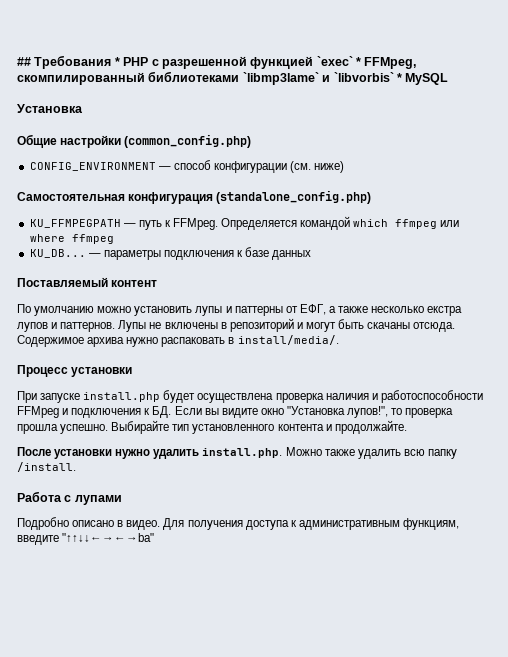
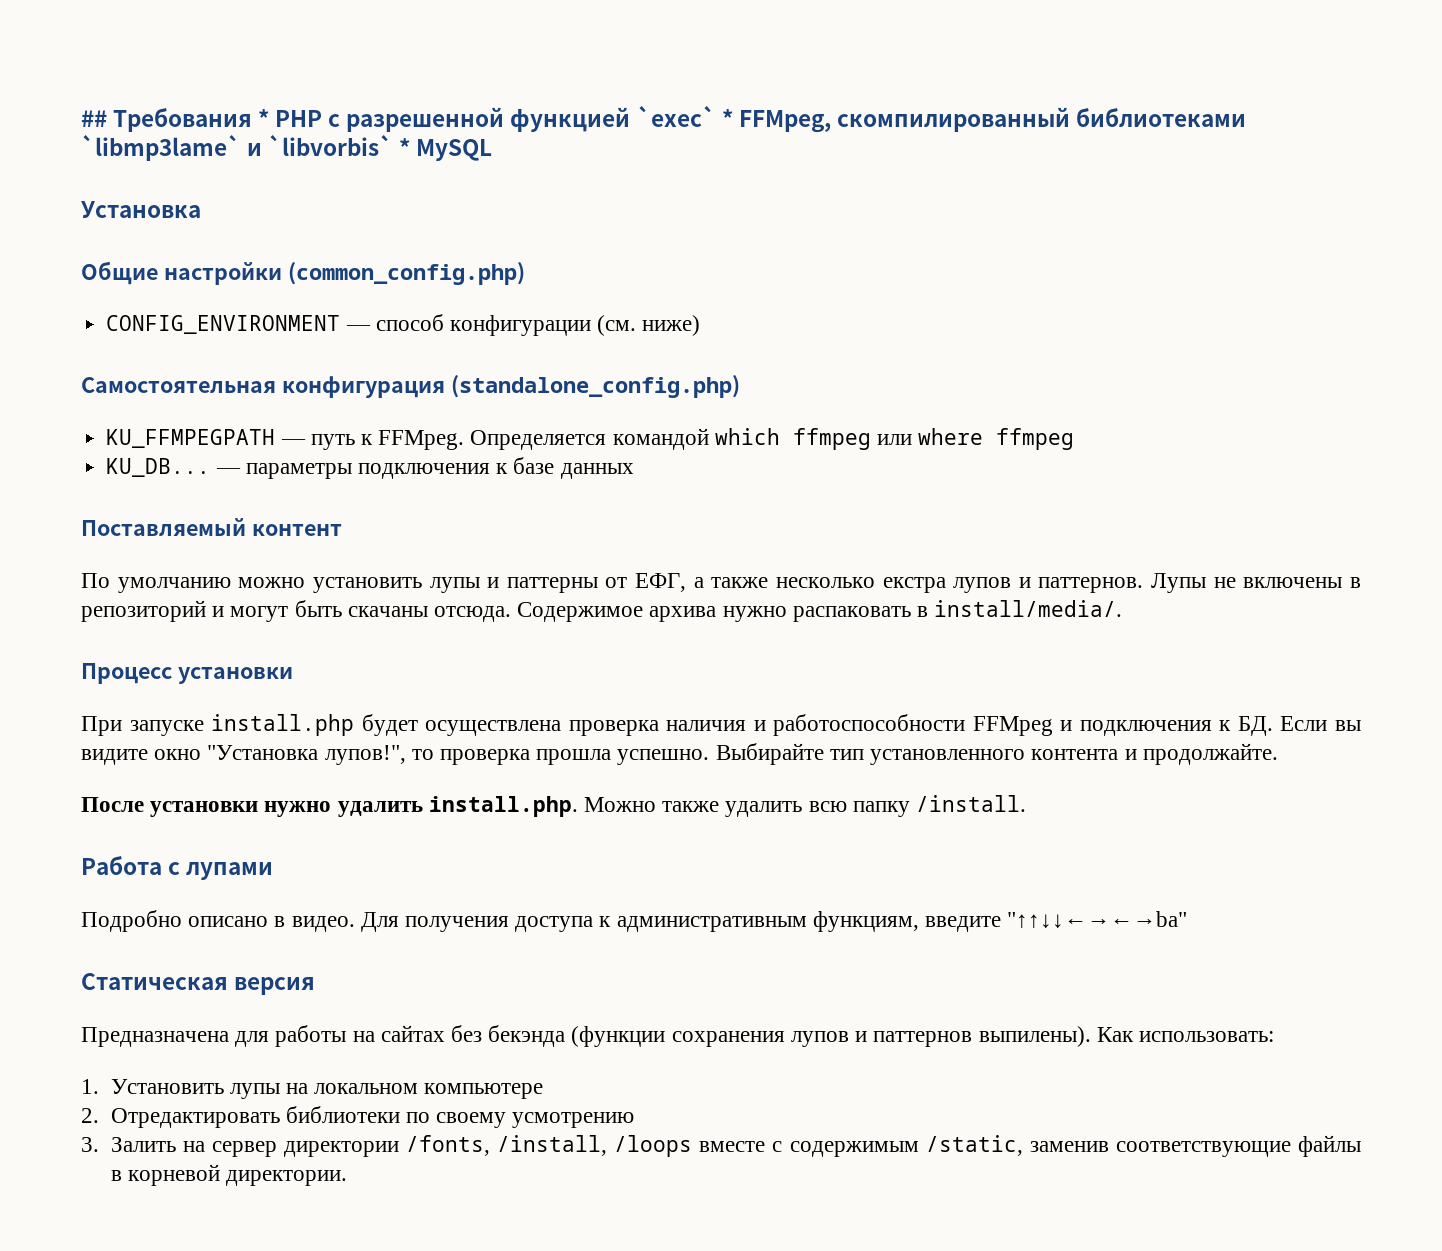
(155, 537) none -> [81,973,316,995] [81,1025,1274,1047] [81,1079,544,1099] [81,1106,635,1128] [81,1135,1361,1157] [110,1164,347,1186] // Статическая версия // Предназначена для работы на сайтах без бекэнда (функции сохранения лупов и паттернов выпилены). Как использовать: // 1. Установить лупы на локальном компьютере // 2. Отредактировать библиотеки по своему усмотрению // 3. Залить на сервер директории /fonts, /install, /loops вместе с содержимым /static, заменив соответствующие файлы в корневой директории.

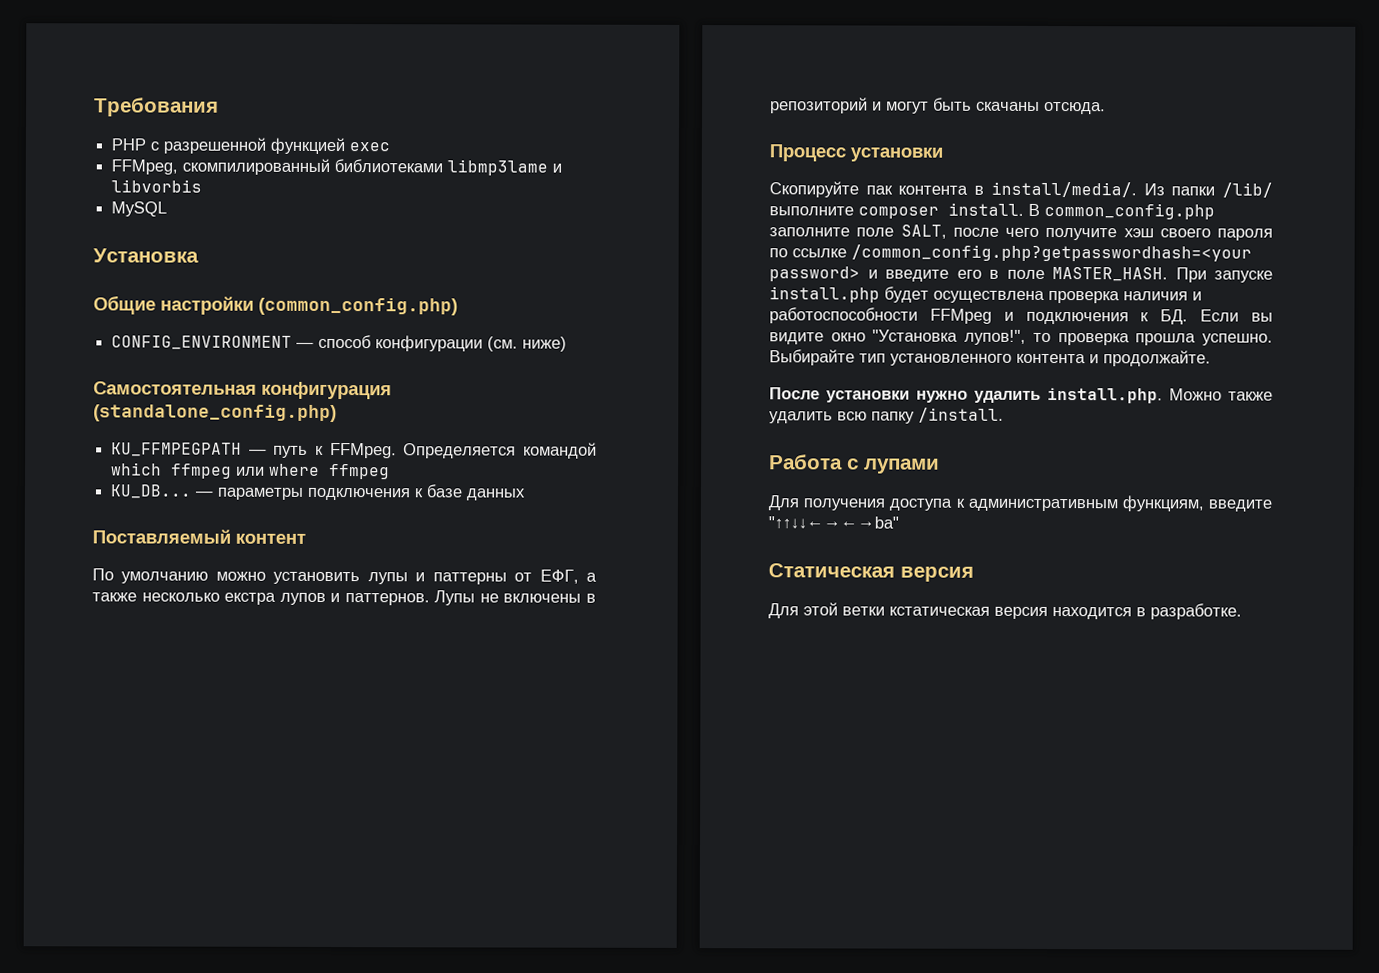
[81,110,107,127] ## -> (94, 107) none
[258,109,270,127] * -> (219, 107) //
[636,106,733,127] `exec` * -> [349,142,391,152] exec //
[81,135,411,161] `libmp3lame` и `libvorbis` * -> [447,159,563,176] [111,179,203,193] libmp3lame и libvorbis //
[517,600,1123,622] [81,663,293,684] Содержимое архива нужно распаковать в install/media/. // Процесс установки // -> [769,144,943,162] [769,181,1273,198] [769,202,1215,220] [769,224,1273,241] [769,244,1252,262] [769,266,1168,282] // Процесс установки // Скопируйте пак контента в install/media/. Из папки /lib/ выполните composer install. В common_config.php заполните поле SALT, после чего получите хэш своего пароля по ссылке /common_config.php?getpasswordhash=<your password> и введите его в поле MASTER_HASH.
[81,910,355,932] Подробно описано в видео. -> (940, 466) none
[81,1025,1274,1047] [81,1079,544,1099] [81,1106,635,1128] [81,1135,1361,1157] [110,1164,347,1186] Предназначена для работы на сайтах без бекэнда (функции сохранения лупов и паттернов выпилены). Как использовать: // 1. Установить лупы на локальном компьютере // 2. Отредактировать библиотеки по своему усмотрению // 3. Залить на сервер директории /fonts, /install, /loops вместе с содержимым /static, заменив соответствующие файлы в корневой директории. -> [768,602,1242,620] Для этой ветки кстатическая версия находится в разработке.

